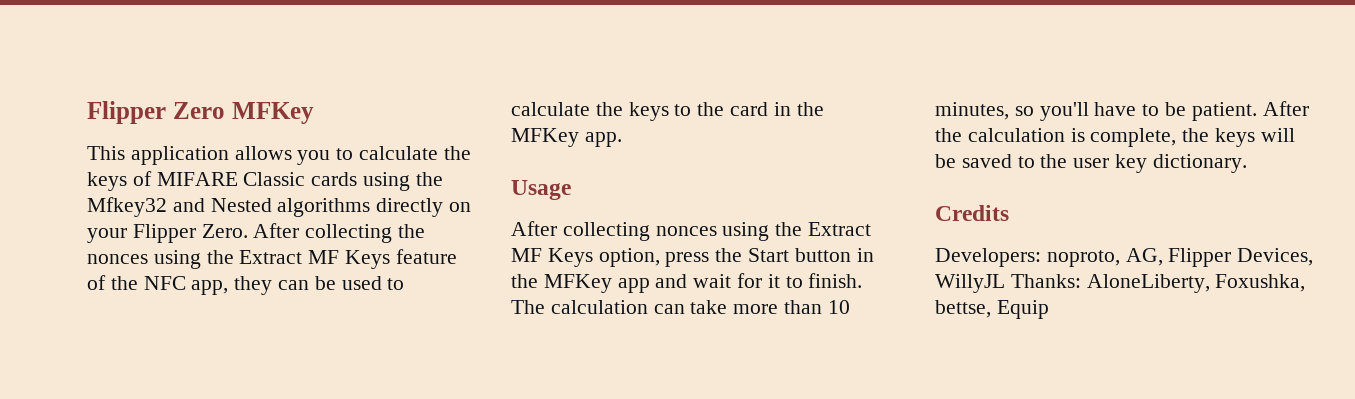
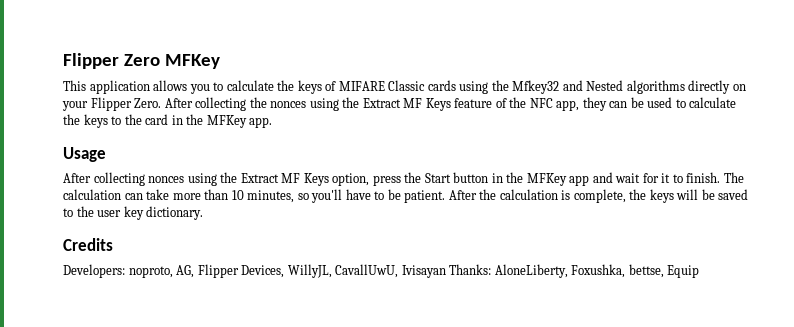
[935,274,1005,293] WillyJL -> [287,264,446,278] WillyJL, CavallUwU, Ivisayan

